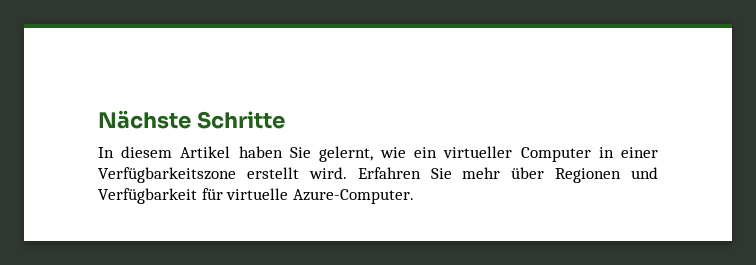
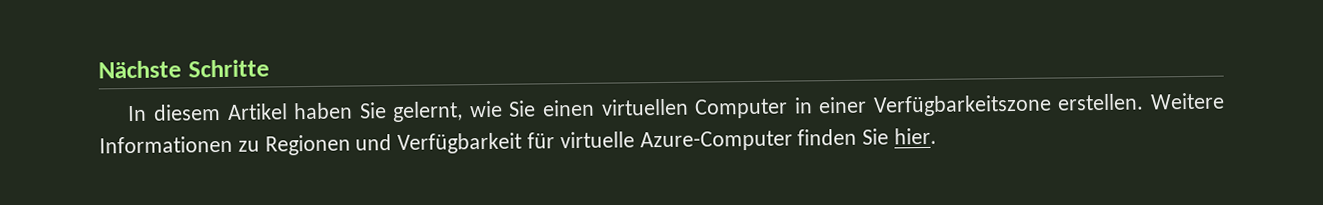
[414,146,513,158] ein virtueller -> [508,98,689,117] Sie einen virtuellen
[246,167,545,179] erstellt wird. Erfahren Sie mehr über -> [1057,92,1225,111] [99,135,260,154] erstellen. Weitere Informationen zu
[292,189,414,204] Azure-Computer. -> [639,127,938,152] Azure-Computer finden Sie hier.

